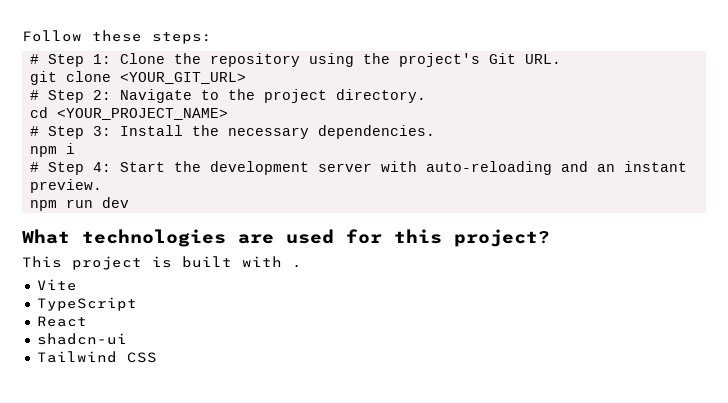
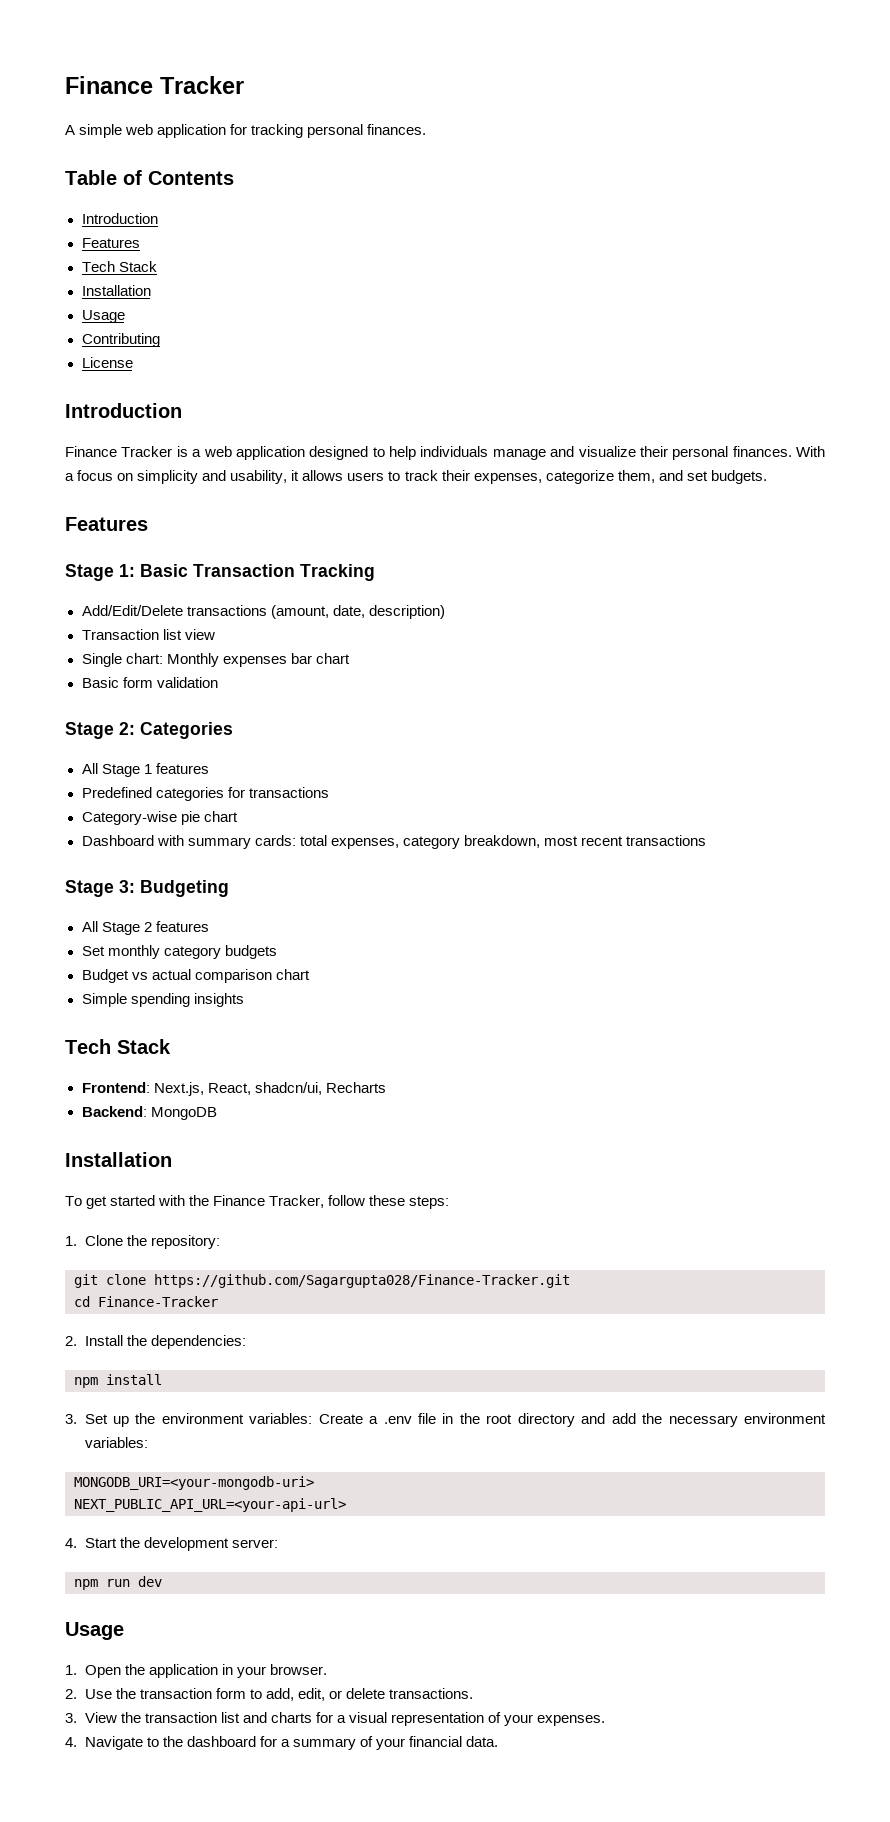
[22,30,212,44] [30,53,562,67] [30,71,247,85] [30,89,427,103] [30,107,229,120] [30,125,436,139] [30,143,76,157] [30,161,688,175] [30,179,103,193] [30,197,130,211] [22,229,550,247] [22,256,302,270] [36,279,77,291] [36,297,137,311] [36,316,87,327] [36,333,127,345] [36,351,157,363] Follow these steps: // # Step 1: Clone the repository using the project's Git URL. // git clone <YOUR_GIT_URL> // # Step 2: Navigate to the project directory. // cd <YOUR_PROJECT_NAME> // # Step 3: Install the necessary dependencies. // npm i // # Step 4: Start the development server with auto-reloading and an instant preview. // npm run dev // What technologies are used for this project? // This project is built with . // Vite // TypeScript // React // shadcn-ui // Tailwind CSS -> [65,76,244,94] [65,124,427,138] [65,170,234,185] [81,213,158,224] [81,238,140,248] [81,261,157,272] [81,285,151,296] [81,310,125,323] [81,333,160,347] [81,357,133,368] [65,403,182,418] [65,446,825,460] [65,470,767,484] [65,517,148,531] [65,564,375,581] [81,605,445,619] [81,629,215,640] [81,653,350,667] [81,677,218,688] [65,722,233,739] [81,763,209,777] [81,787,329,801] [81,811,238,825] [81,835,706,849] [65,880,229,897] [81,921,209,935] [81,945,277,959] [81,969,310,983] [81,993,244,1007] [65,1039,171,1054] [81,1082,386,1096] [81,1106,217,1120] [65,1152,172,1167] [65,1195,450,1209] [65,1235,220,1249] [74,1274,570,1288] [74,1296,218,1307] [65,1335,246,1349] [74,1374,162,1388] [65,1413,827,1427] [84,1437,148,1448] [74,1476,314,1490] [74,1498,346,1512] [65,1537,278,1551] [74,1576,162,1590] [65,1622,124,1640] [65,1664,327,1678] [65,1688,473,1701] [65,1712,606,1726] [65,1736,499,1750] Finance Tracker // A simple web application for tracking personal finances. // Table of Contents // Introduction // Features // Tech Stack // Installation // Usage // Contributing // License // Introduction // Finance Tracker is a web application designed to help individuals manage and visualize their personal finances. With a focus on simplicity and usability, it allows users to track their expenses, categorize them, and set budgets. // Features // Stage 1: Basic Transaction Tracking // Add/Edit/Delete transactions (amount, date, description) // Transaction list view // Single chart: Monthly expenses bar chart // Basic form validation // Stage 2: Categories // All Stage 1 features // Predefined categories for transactions // Category-wise pie chart // Dashboard with summary cards: total expenses, category breakdown, most recent transactions // Stage 3: Budgeting // All Stage 2 features // Set monthly category budgets // Budget vs actual comparison chart // Simple spending insights // Tech Stack // Frontend: Next.js, React, shadcn/ui, Recharts // Backend: MongoDB // Installation // To get started with the Finance Tracker, follow these steps: // 1. Clone the repository: // git clone https://github.com/Sagargupta028/Finance-Tracker.git // cd Finance-Tracker // 2. Install the dependencies: // npm install // 3. Set up the environment variables: Create a .env file in the root directory and add the necessary environment variables: // MONGODB_URI=<your-mongodb-uri> // NEXT_PUBLIC_API_URL=<your-api-url> // 4. Start the development server: // npm run dev // Usage // 1. Open the application in your browser. // 2. Use the transaction form to add, edit, or delete transactions. // 3. View the transaction list and charts for a visual representation of your expenses. // 4. Navigate to the dashboard for a summary of your financial data.

